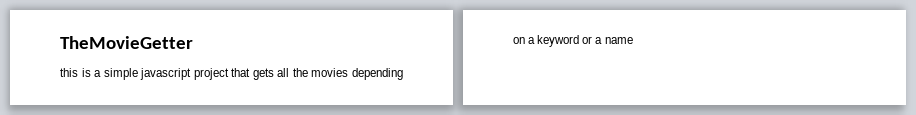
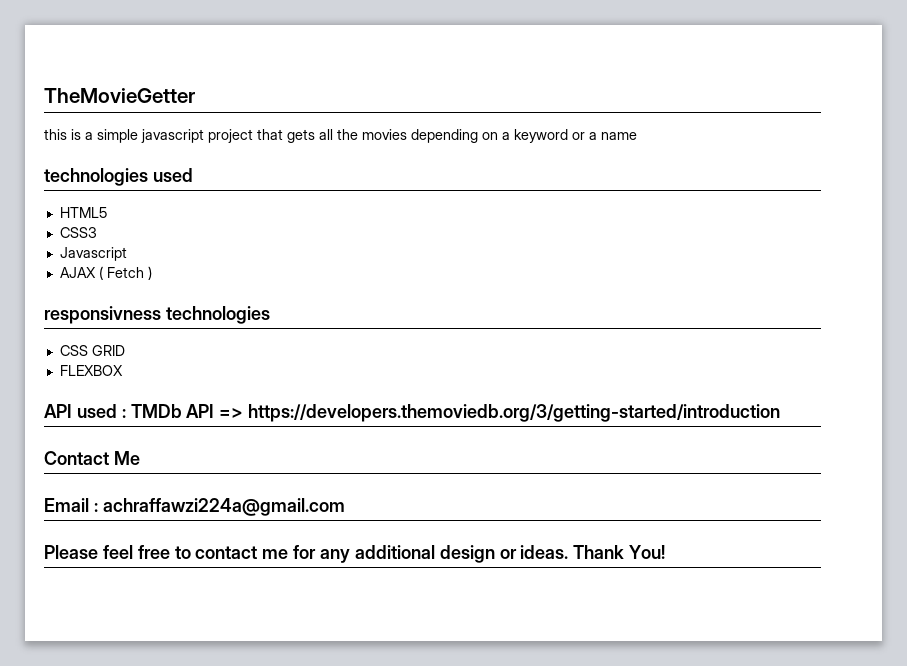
(633, 40) none -> [44,168,193,186] [59,207,107,218] [59,227,97,238] [59,247,127,261] [59,266,152,280] [44,306,270,324] [59,345,125,356] [59,365,123,376] [44,404,781,422] [44,451,140,465] [44,498,345,516] [44,545,666,563] // technologies used // HTML5 // CSS3 // Javascript // AJAX ( Fetch ) // responsivness technologies // CSS GRID // FLEXBOX // API used : TMDb API => https://developers.themoviedb.org/3/getting-started/introduction // Contact Me // Email : achraffawzi224a@gmail.com // Please feel free to contact me for any additional design or ideas. Thank You!

